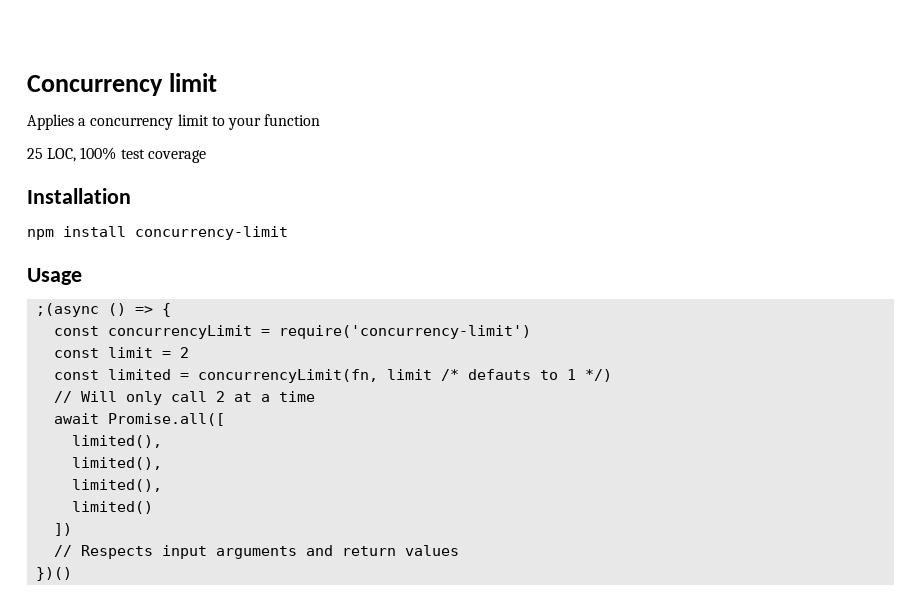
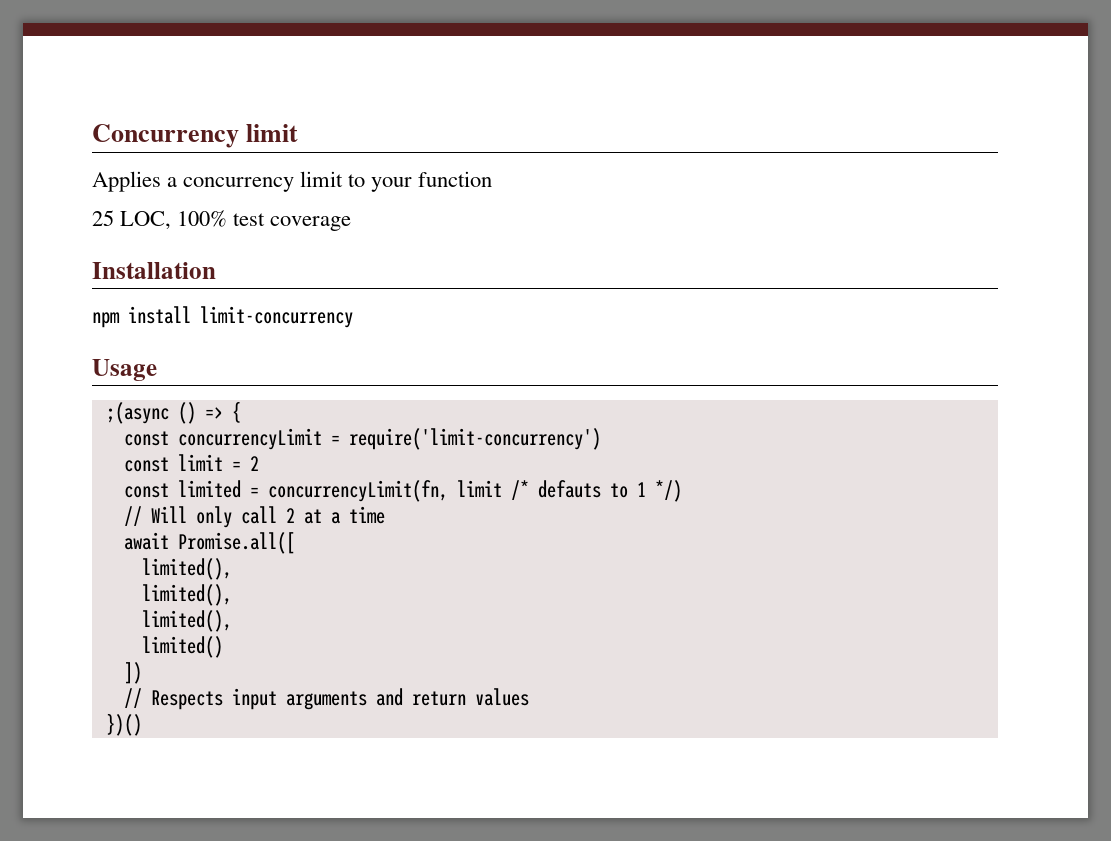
[135,226,288,240] concurrency-limit -> [200,306,353,328] limit-concurrency
[279,325,532,339] require('concurrency-limit') -> [348,428,601,450] require('limit-concurrency')

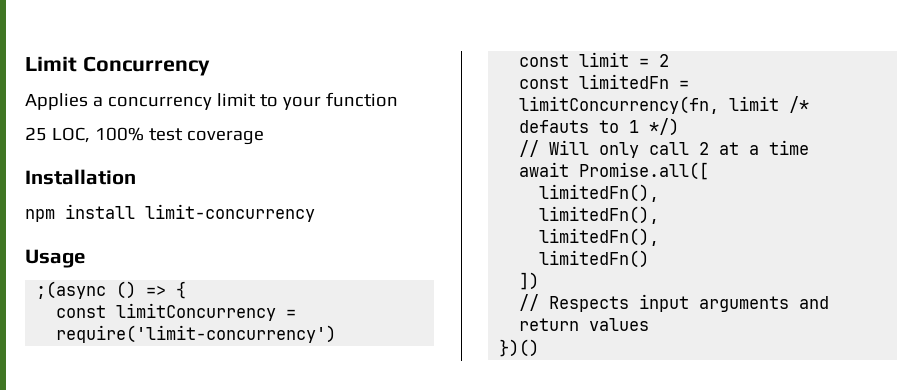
(92, 136) none -> [25,56,77,72] Limit
[246,124,299,142] limit -> (210, 66) none
[177,428,322,450] concurrencyLimit -> [116,303,277,321] limitConcurrency
[177,480,448,502] limited = concurrencyLimit(fn, -> [579,74,690,89] [519,96,720,114] limitedFn = limitConcurrency(fn,
[141,558,232,580] [141,584,232,606] [141,610,232,632] [141,636,223,658] limited(), // limited(), // limited(), // limited() -> [539,184,660,202] [539,206,660,224] [539,228,660,246] [539,250,650,268] limitedFn(), // limitedFn(), // limitedFn(), // limitedFn()

